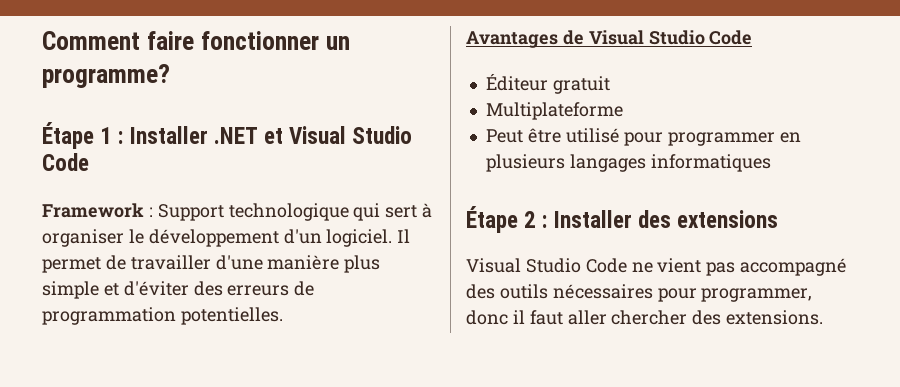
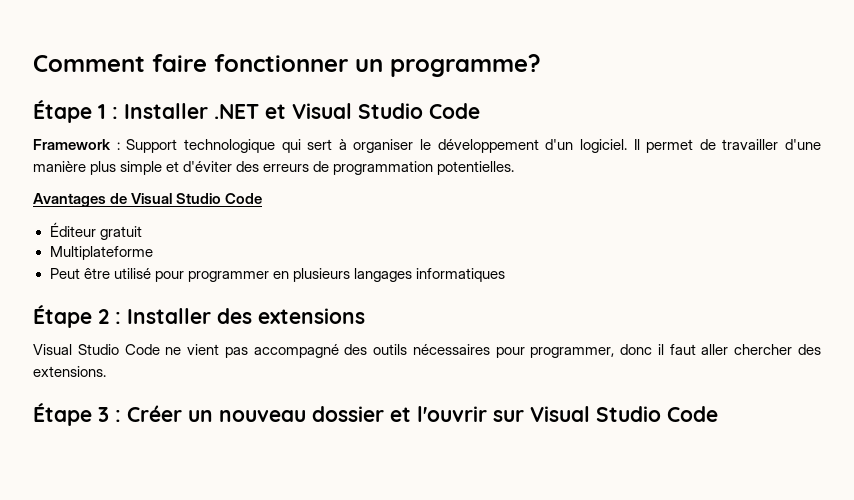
(824, 317) none -> [33,403,718,426] // Étape 3 : Créer un nouveau dossier et l'ouvrir sur Visual Studio Code

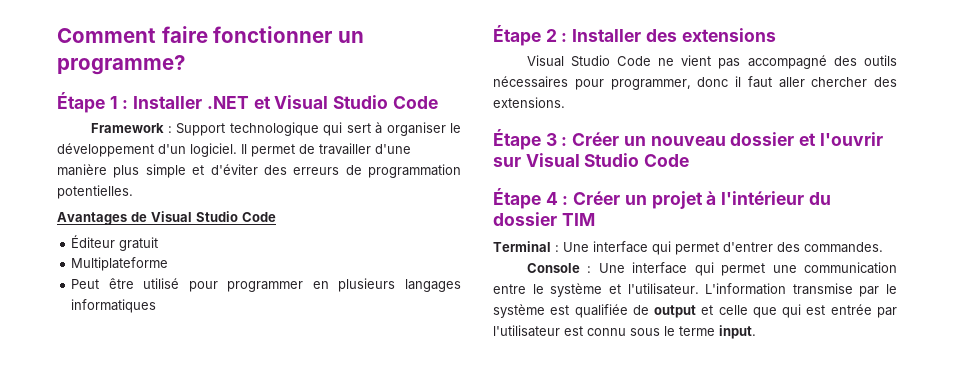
(718, 414) none -> [493,188,831,209] [493,212,595,226] [493,241,883,255] [526,262,897,276] [493,283,897,297] [493,304,897,318] [493,325,756,339] // Étape 4 : Créer un projet à l'intérieur du dossier TIM // Terminal : Une interface qui permet d'entrer des commandes. // Console : Une interface qui permet une communication entre le système et l'utilisateur. L'information transmise par le système est qualifiée de output et celle que qui est entrée par l'utilisateur est connu sous le terme input.

